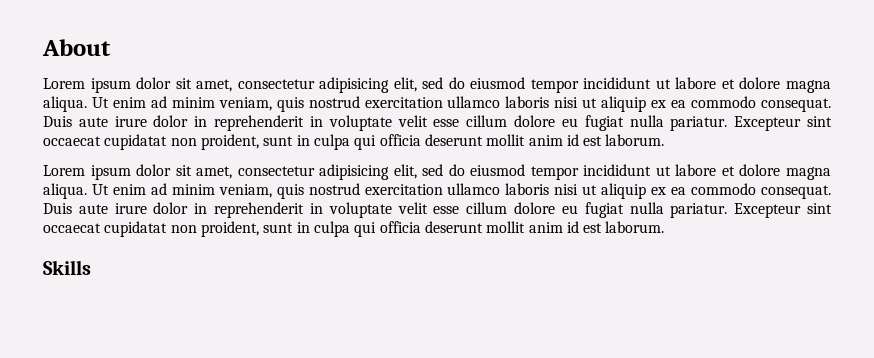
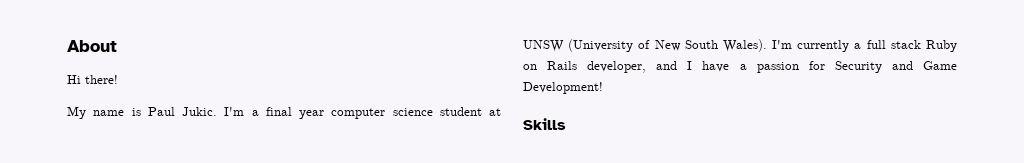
[43,77,831,93] [43,96,832,112] [43,115,833,131] [43,134,665,150] [43,164,831,180] [43,183,832,199] [43,202,833,218] [43,221,665,237] Lorem ipsum dolor sit amet, consectetur adipisicing elit, sed do eiusmod tempor incididunt ut labore et dolore magna aliqua. Ut enim ad minim veniam, quis nostrud exercitation ullamco laboris nisi ut aliquip ex ea commodo consequat. Duis aute irure dolor in reprehenderit in voluptate velit esse cillum dolore eu fugiat nulla pariatur. Excepteur sint occaecat cupidatat non proident, sunt in culpa qui officia deserunt mollit anim id est laborum. // Lorem ipsum dolor sit amet, consectetur adipisicing elit, sed do eiusmod tempor incididunt ut labore et dolore magna aliqua. Ut enim ad minim veniam, quis nostrud exercitation ullamco laboris nisi ut aliquip ex ea commodo consequat. Duis aute irure dolor in reprehenderit in voluptate velit esse cillum dolore eu fugiat nulla pariatur. Excepteur sint occaecat cupidatat non proident, sunt in culpa qui officia deserunt mollit anim id est laborum. -> [67,75,118,84] [67,106,501,119] [523,39,957,52] [523,61,957,73] [523,82,603,94] Hi there! // My name is Paul Jukic. I'm a final year computer science student at UNSW (University of New South Wales). I'm currently a full stack Ruby on Rails developer, and I have a passion for Security and Game Development!

